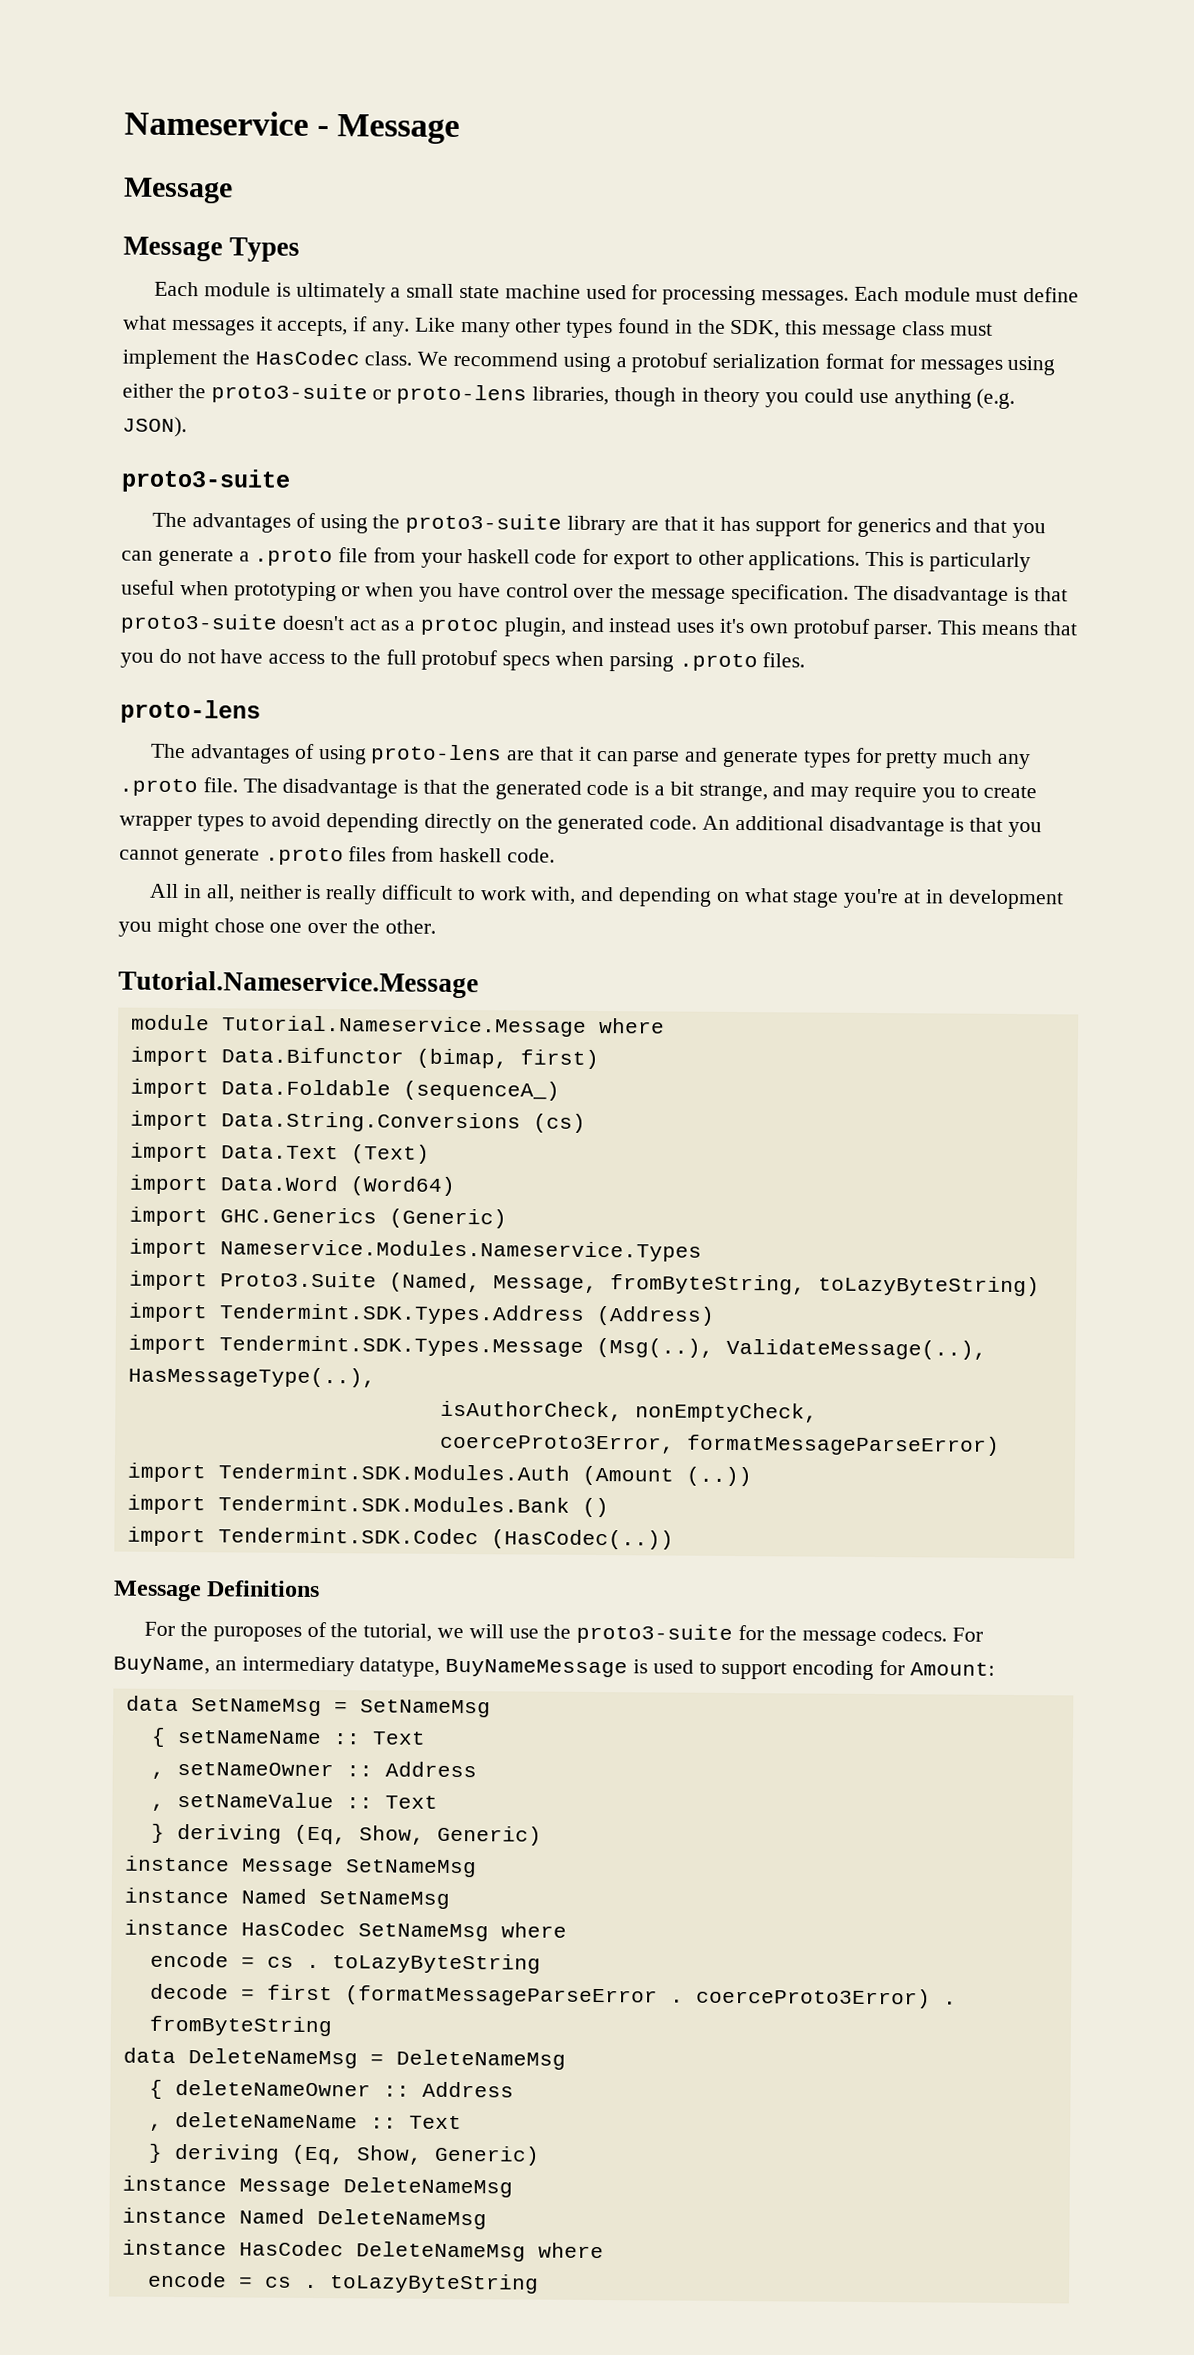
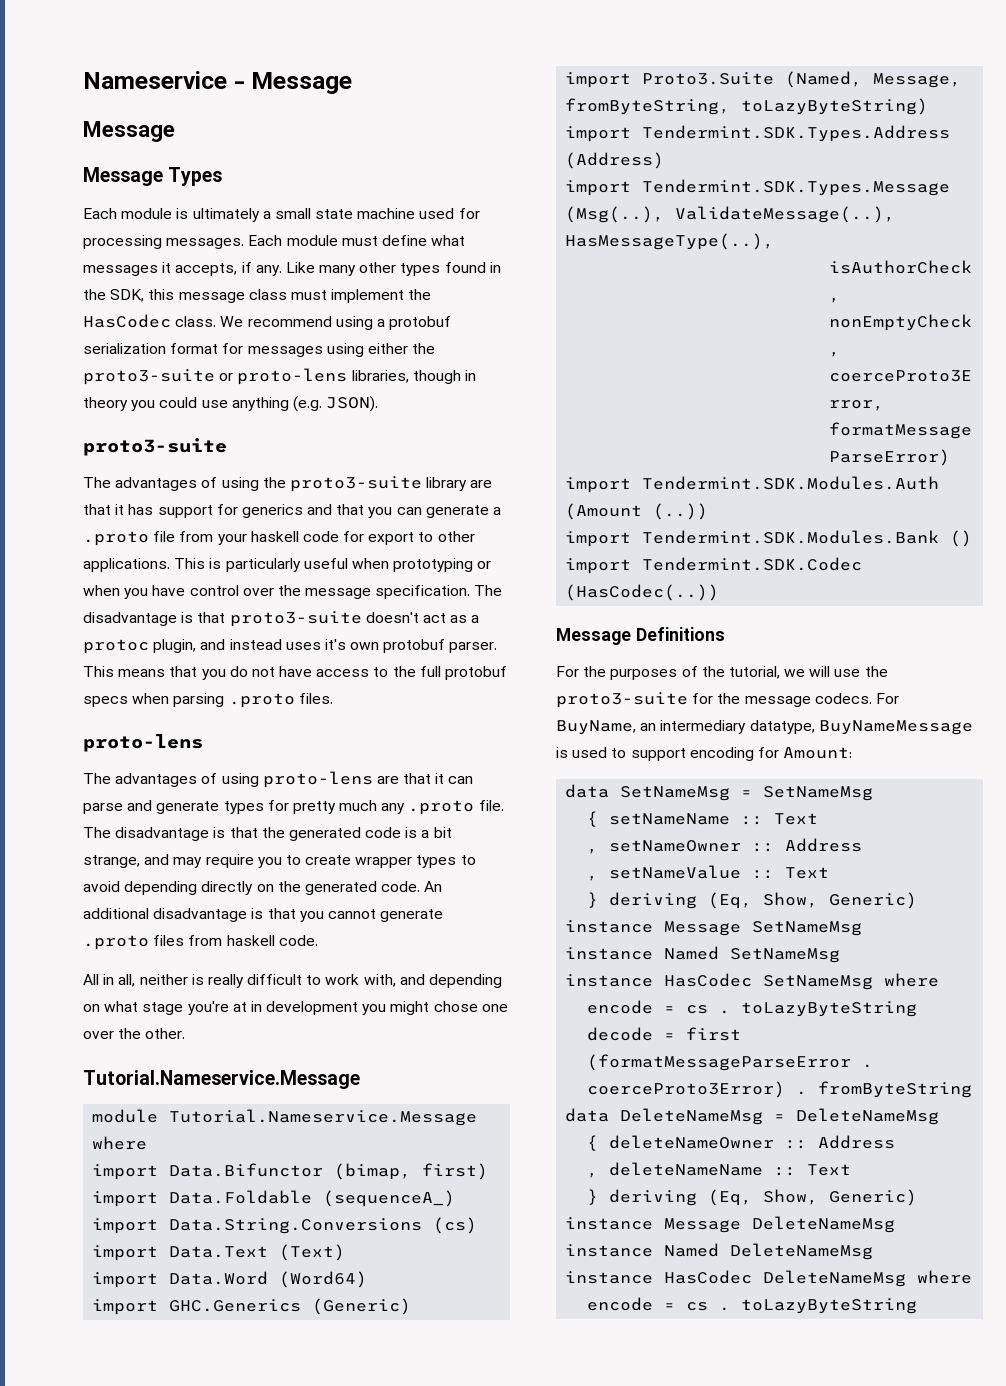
[128,1238,702,1262] // import Nameservice.Modules.Nameservice.Types -> (412, 1306) none
[212,1626,302,1642] puroposes -> [610,669,678,680] purposes

